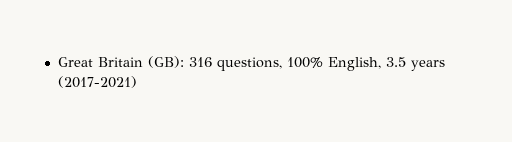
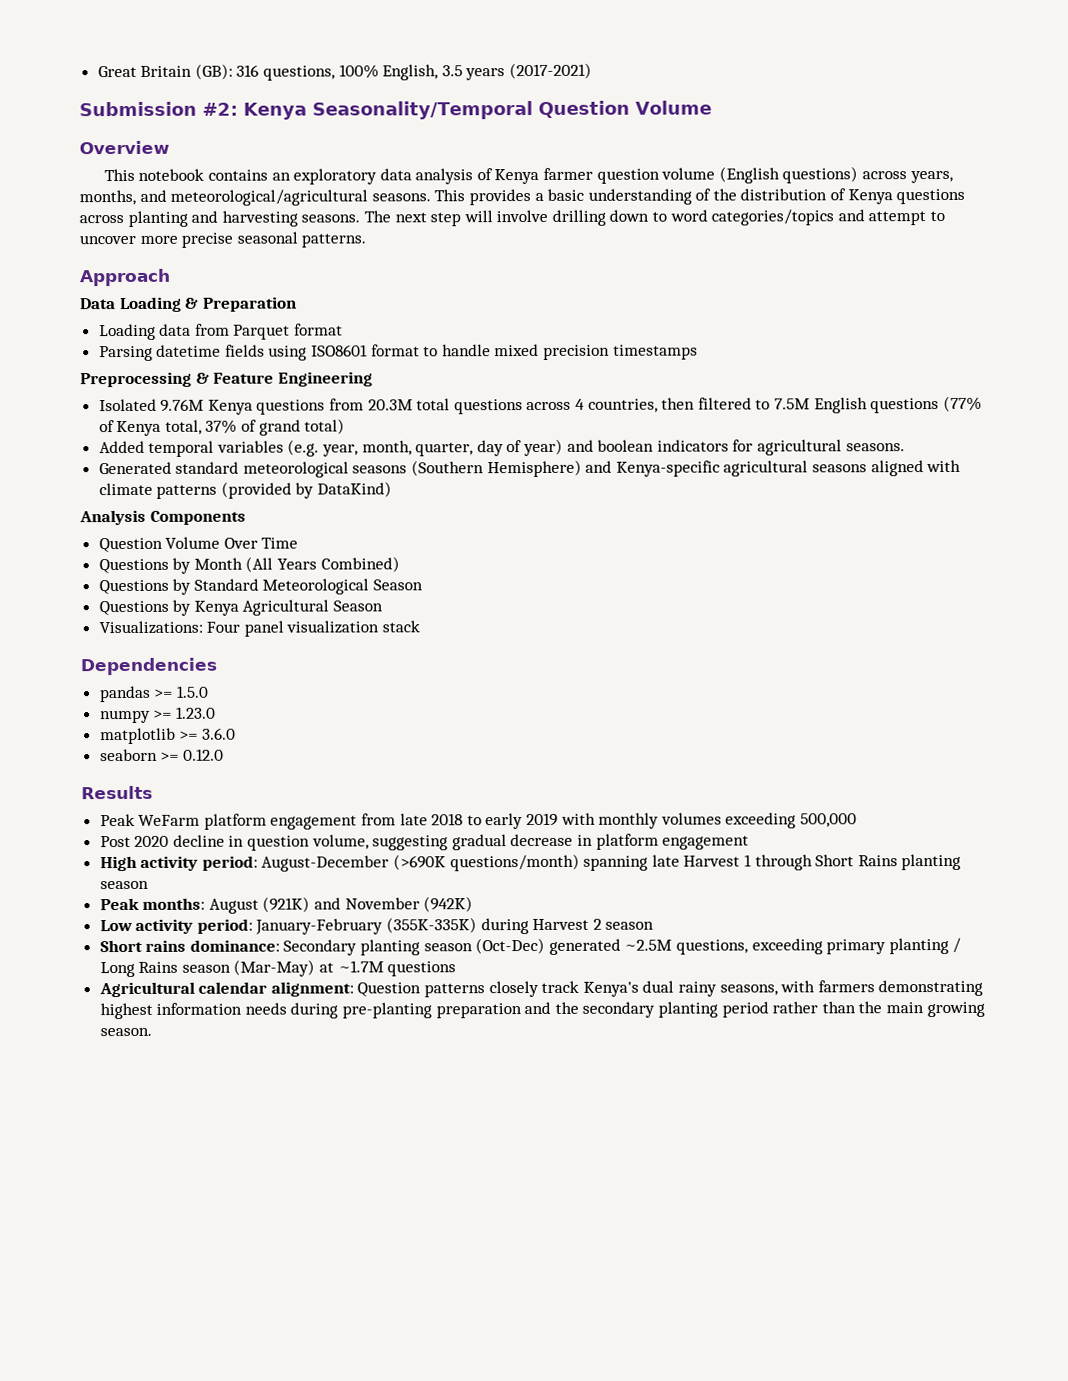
(137, 82) none -> [79,100,712,120] [79,140,170,155] [103,166,953,185] [79,188,966,206] [79,209,946,227] [79,231,367,248] [79,268,171,287] [80,296,297,313] [98,323,344,341] [98,343,698,362] [80,371,373,388] [98,395,982,415] [98,418,346,437] [98,438,905,457] [98,459,962,478] [98,481,393,499] [79,509,246,526] [98,536,299,553] [98,556,400,574] [98,578,424,595] [98,599,384,616] [98,620,421,637] [80,657,217,676] [98,685,209,703] [99,706,216,724] [99,727,236,745] [99,748,224,762] [81,785,153,800] [99,812,857,830] [99,833,750,851] [99,853,962,872] [99,880,149,890] [99,896,474,914] [99,917,655,935] [99,937,962,956] [99,959,457,978] [98,979,984,998] [99,1001,985,1020] [99,1027,152,1037] // Submission #2: Kenya Seasonality/Temporal Question Volume // Overview // This notebook contains an exploratory data analysis of Kenya farmer question volume (English questions) across years, months, and meteorological/agricultural seasons. This provides a basic understanding of the distribution of Kenya questions across planting and harvesting seasons. The next step will involve drilling down to word categories/topics and attempt to uncover more precise seasonal patterns. // Approach // Data Loading & Preparation // Loading data from Parquet format // Parsing datetime fields using ISO8601 format to handle mixed precision timestamps // Preprocessing & Feature Engineering // Isolated 9.76M Kenya questions from 20.3M total questions across 4 countries, then filtered to 7.5M English questions (77% of Kenya total, 37% of grand total) // Added temporal variables (e.g. year, month, quarter, day of year) and boolean indicators for agricultural seasons. // Generated standard meteorological seasons (Southern Hemisphere) and Kenya-specific agricultural seasons aligned with climate patterns (provided by DataKind) // Analysis Components // Question Volume Over Time // Questions by Month (All Years Combined) // Questions by Standard Meteorological Season // Questions by Kenya Agricultural Season // Visualizations: Four panel visualization stack // Dependencies // pandas >= 1.5.0 // numpy >= 1.23.0 // matplotlib >= 3.6.0 // seaborn >= 0.12.0 // Results // Peak WeFarm platform engagement from late 2018 to early 2019 with monthly volumes exceeding 500,000 // Post 2020 decline in question volume, suggesting gradual decrease in platform engagement // High activity period: August-December (>690K questions/month) spanning late Harvest 1 through Short Rains planting season // Peak months: August (921K) and November (942K) // Low activity period: January-February (355K-335K) during Harvest 2 season // Short rains dominance: Secondary planting season (Oct-Dec) generated ~2.5M questions, exceeding primary planting / Long Rains season (Mar-May) at ~1.7M questions // Agricultural calendar alignment: Question patterns closely track Kenya's dual rainy seasons, with farmers demonstrating highest information needs during pre-planting preparation and the secondary planting period rather than the main growing season.

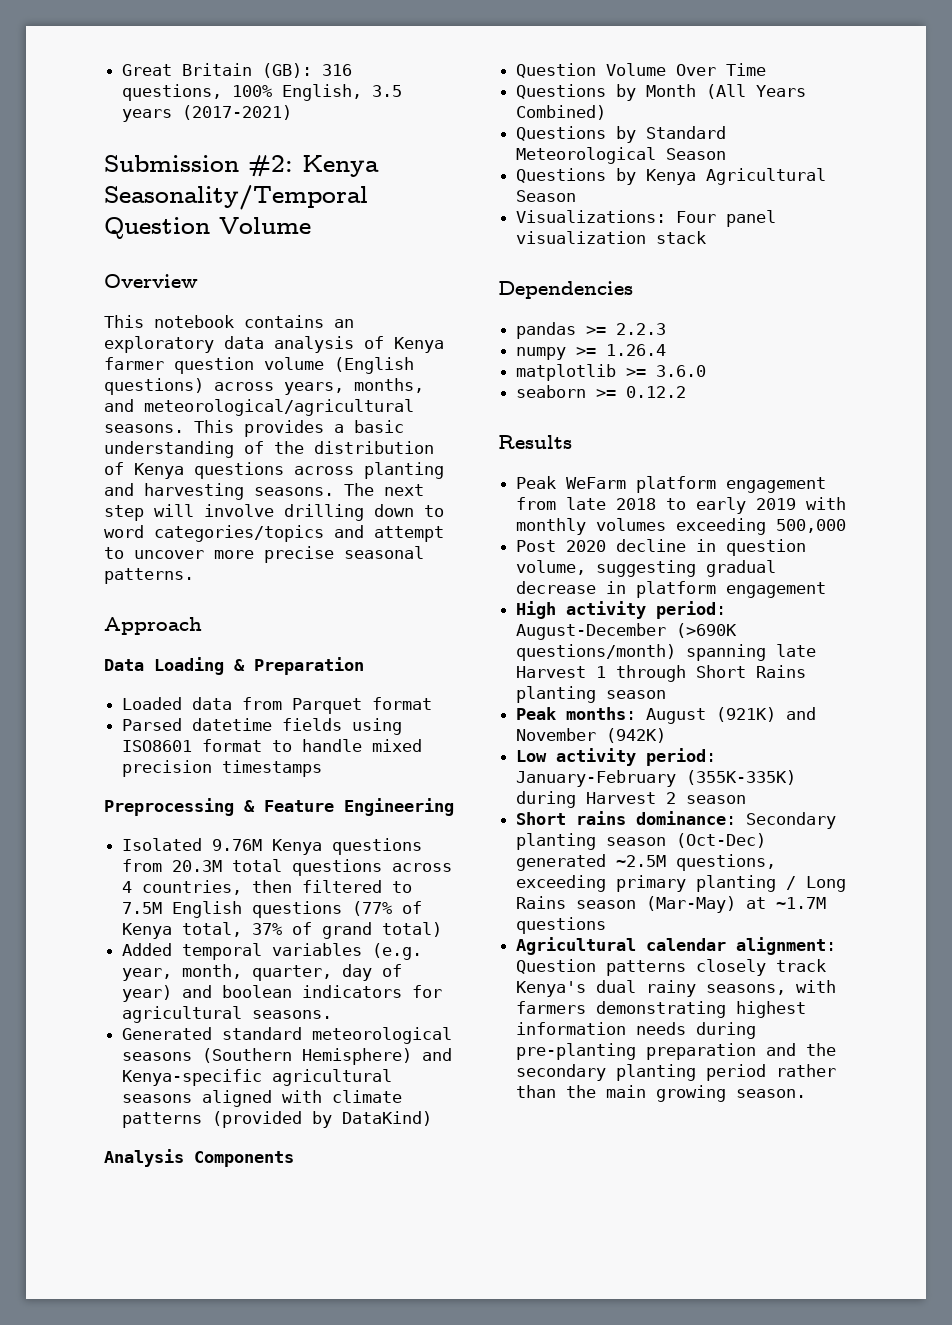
[98,323,156,341] Loading -> [122,697,183,710] Loaded
[98,345,153,362] Parsing -> [122,718,183,731] Parsed
[175,685,209,698] 1.5.0 -> [616,323,667,335] 2.2.3
[175,706,216,719] 1.23.0 -> [606,344,667,356] 1.26.4
[182,748,224,761] 0.12.0 -> [626,386,687,398] 0.12.2

